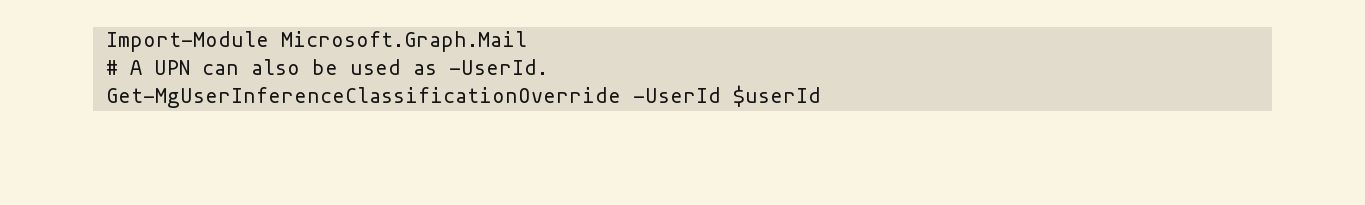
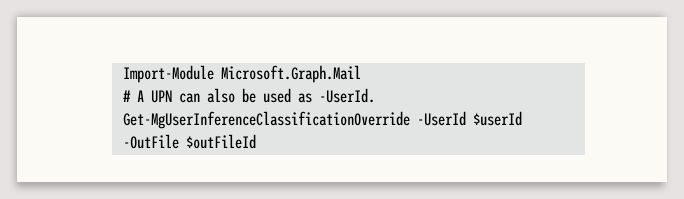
(821, 96) none -> [122,134,256,149] -OutFile $outFileId

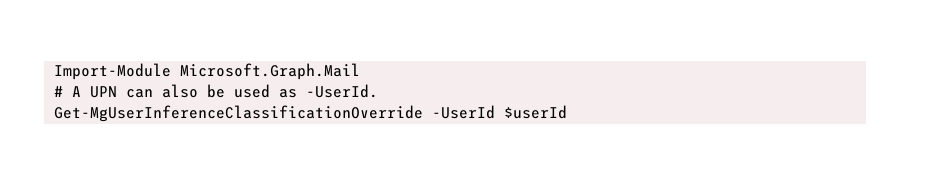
[122,134,256,149] -OutFile $outFileId -> (567, 112) none

